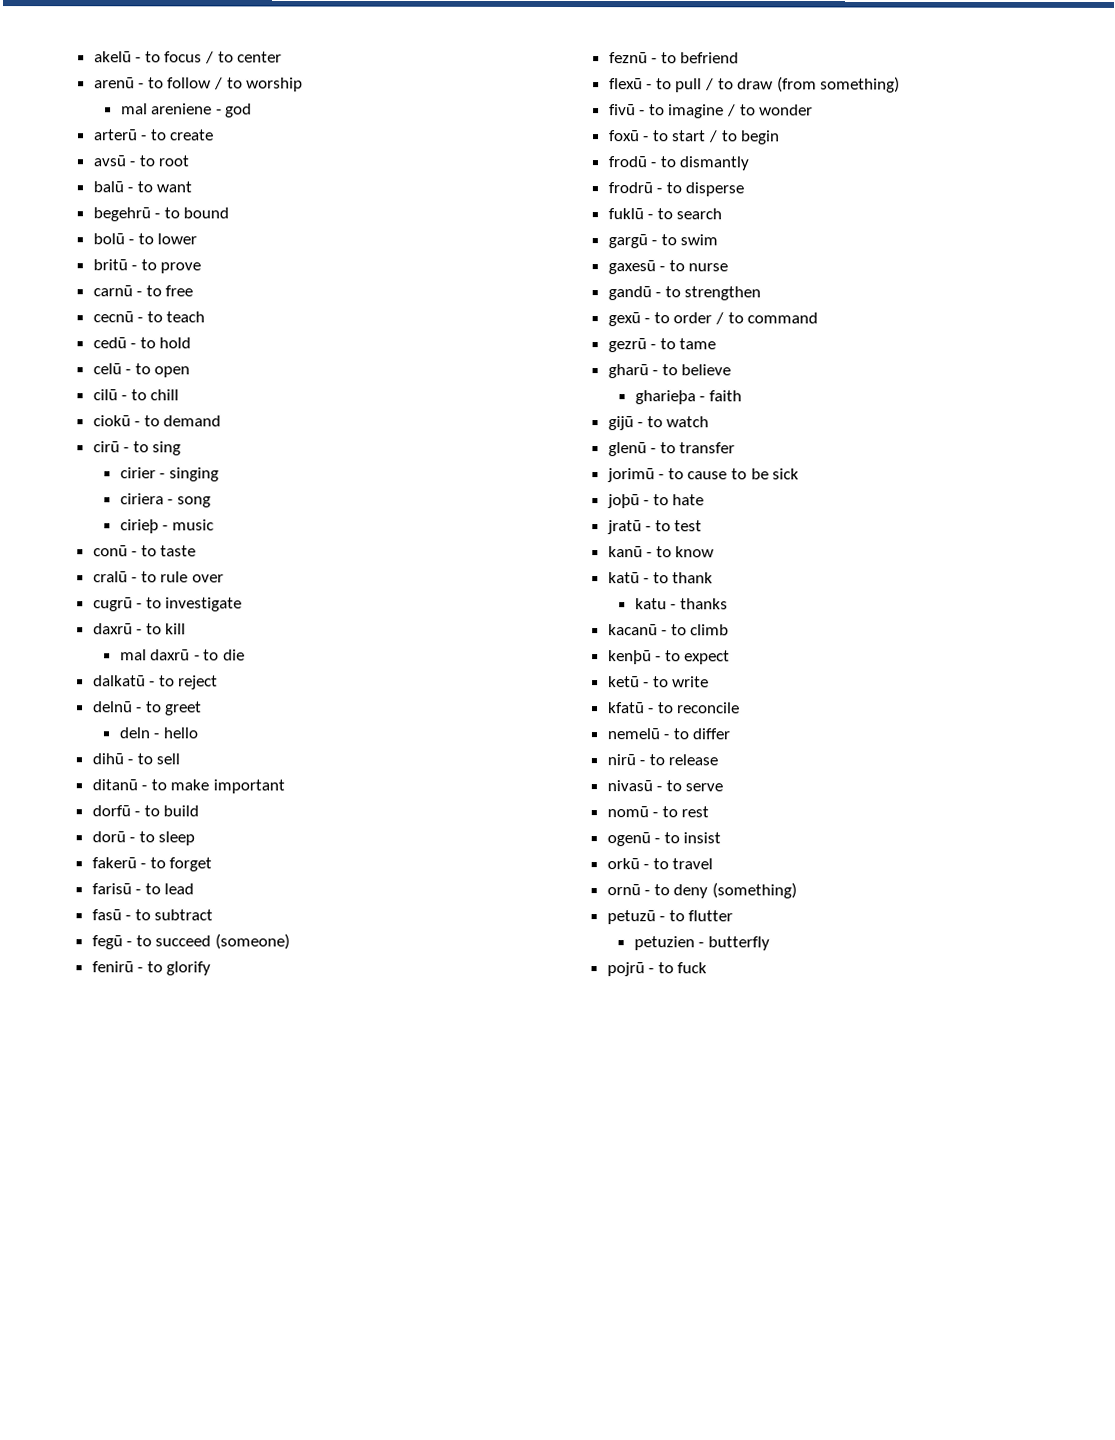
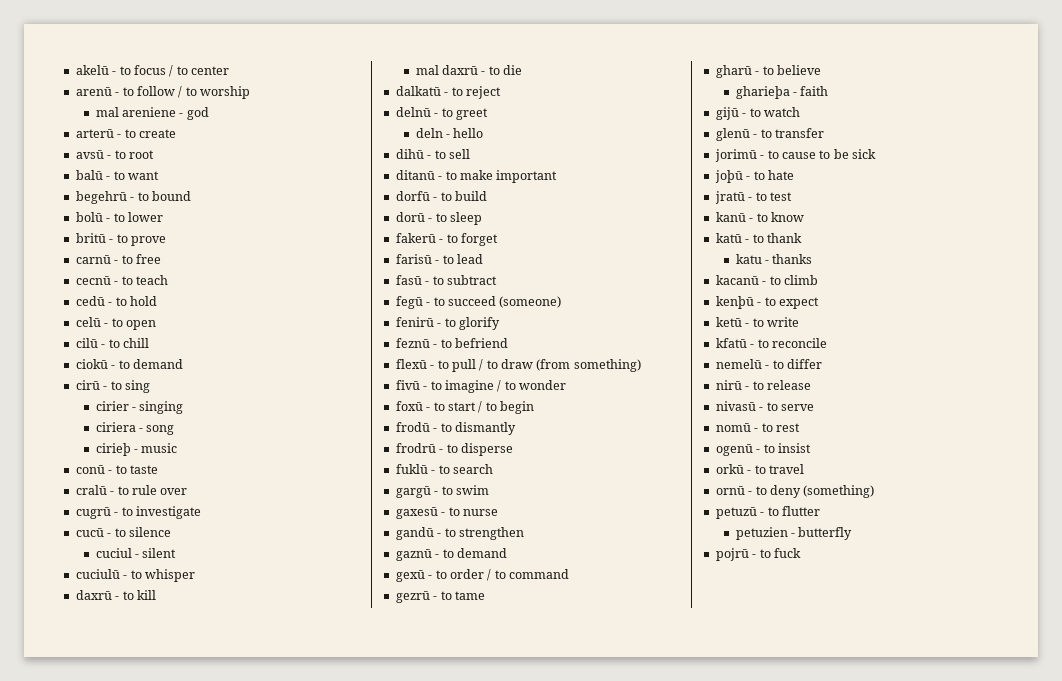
(243, 604) none -> [75,527,171,537] [95,548,177,558] [75,569,195,582] // cucū - to silence // cuciul - silent // cuciulū - to whisper
(762, 293) none -> [395,548,507,561] // gaznū - to demand

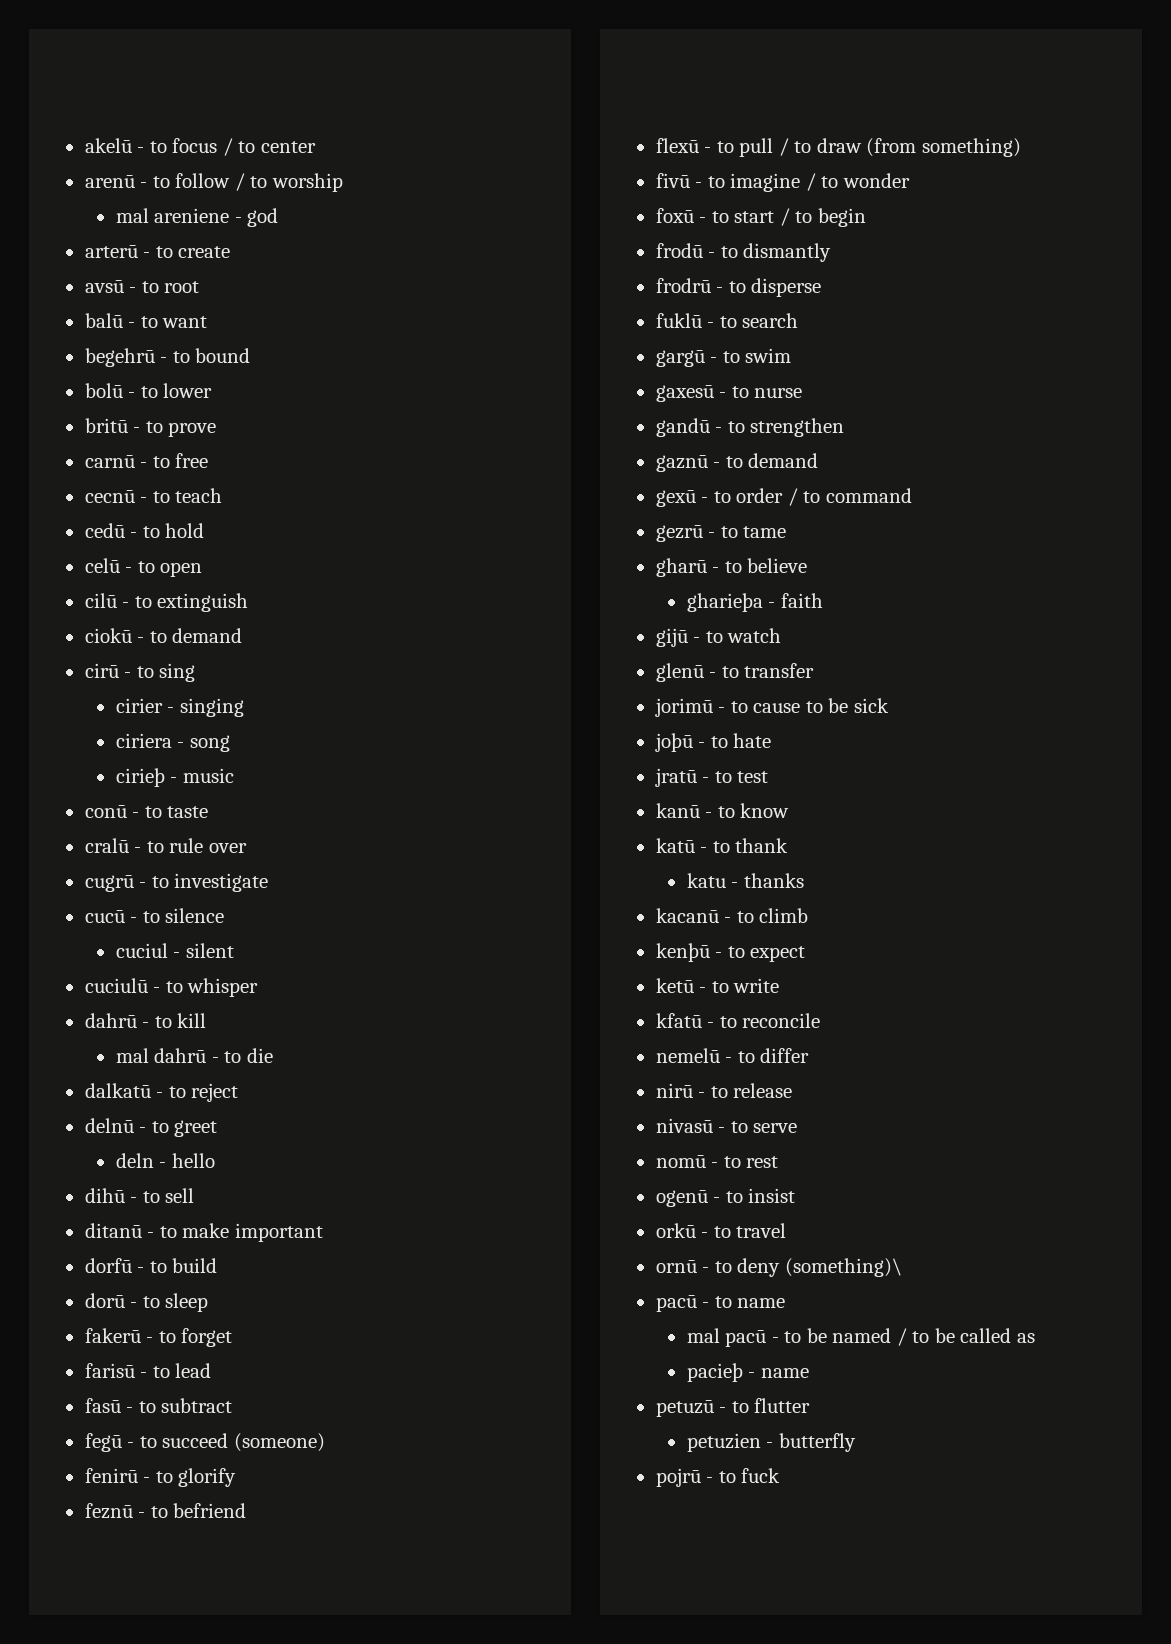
[122,338,149,348] chill -> [157,593,249,612] extinguish
[75,590,112,600] daxrū -> [84,1013,137,1028] dahrū
[442,65,479,75] daxrū -> [154,1048,207,1063] dahrū
[803,485,875,498] (something) -> [784,1258,902,1277] [655,1295,786,1312] [686,1328,1035,1347] [686,1363,809,1382] (something)\ // pacū - to name // mal pacū - to be named / to be called as // pacieþ - name

